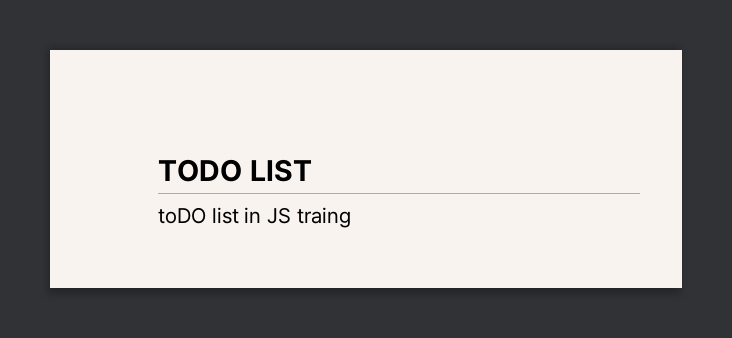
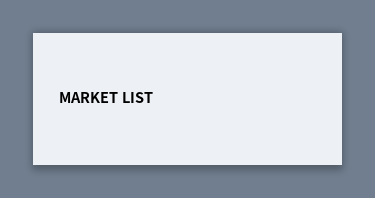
[158,159,242,182] TODO -> [59,92,118,103] MARKET
[158,207,351,228] // toDO list in JS traing -> (153, 97) none

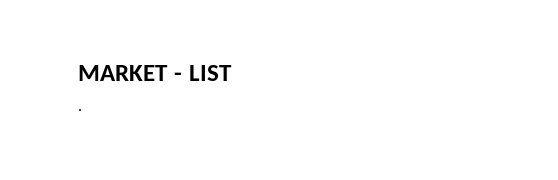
(118, 97) none -> [173,72,182,81] -
(153, 97) none -> [78,109,82,111] // .

